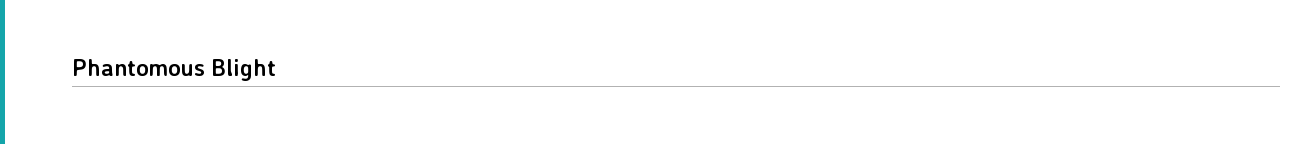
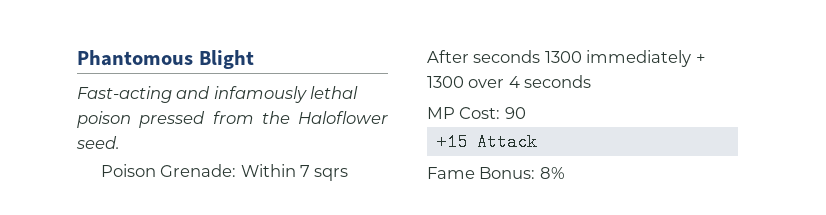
(276, 70) none -> [77,86,359,103] [77,111,388,128] [76,136,120,149] [100,164,349,181] [427,50,705,67] [427,75,592,88] [427,107,526,119] [436,133,537,151] [427,167,565,179] // Fast-acting and infamously lethal poison pressed from the Haloflower seed. // Poison Grenade: Within 7 sqrs After seconds 1300 immediately + 1300 over 4 seconds // MP Cost: 90 // +15 Attack // Fame Bonus: 8%

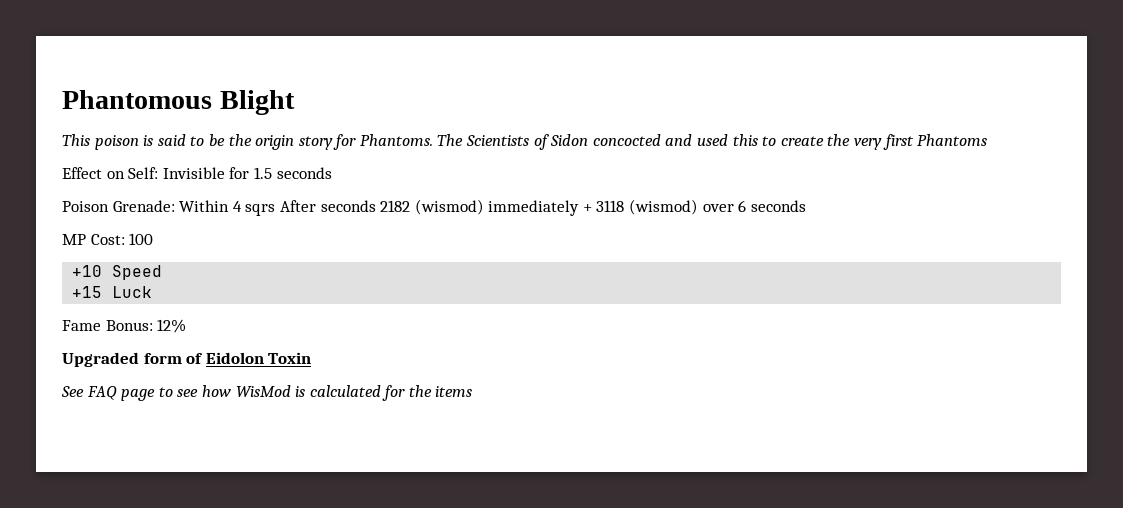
[77,86,359,103] [77,111,388,128] [76,136,120,149] Fast-acting and infamously lethal poison pressed from the Haloflower seed. -> [62,134,988,150] [62,167,332,179] This poison is said to be the origin story for Phantoms. The Scientists of Sidon concocted and used this to create the very first Phantoms // Effect on Self: Invisible for 1.5 seconds
[300,165,311,177] 7 -> [232,201,242,212] 4
[544,50,705,67] [427,76,520,88] 1300 immediately + 1300 over 4 -> [380,199,747,216] 2182 (wismod) immediately + 3118 (wismod) over 6
[504,107,526,119] 90 -> [129,233,154,245] [72,265,163,280] 100 // +10 Speed
[476,133,537,151] Attack -> [112,286,153,298] Luck
[539,167,565,179] 8% -> [157,319,187,333] [62,352,312,367] [61,385,473,401] 12% // Upgraded form of Eidolon Toxin // See FAQ page to see how WisMod is calculated for the items

